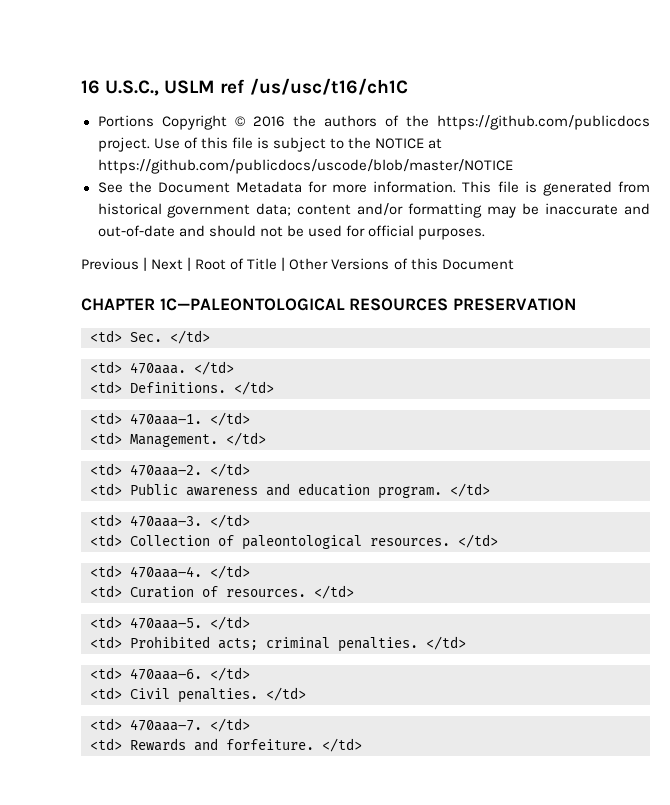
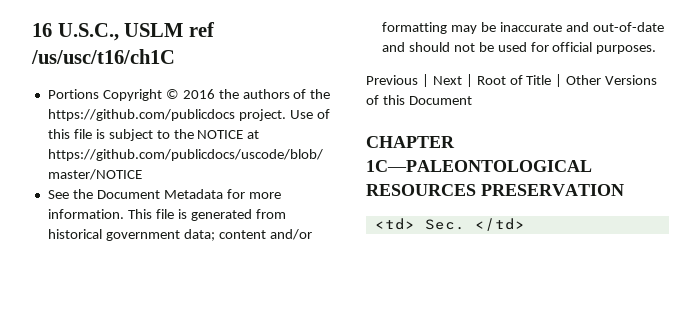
[90,361,234,375] [90,381,274,395] [90,412,250,426] [90,432,266,447] [90,463,250,477] [90,483,490,499] [90,514,250,528] [90,534,498,550] [90,565,250,579] [90,585,354,599] [90,616,250,630] [90,636,466,652] [90,667,250,681] [90,687,306,703] [90,718,250,732] [90,738,362,752] // <td> 470aaa. </td> // <td> Definitions. </td> // <td> 470aaa–1. </td> // <td> Management. </td> // <td> 470aaa–2. </td> // <td> Public awareness and education program. </td> // <td> 470aaa–3. </td> // <td> Collection of paleontological resources. </td> // <td> 470aaa–4. </td> // <td> Curation of resources. </td> // <td> 470aaa–5. </td> // <td> Prohibited acts; criminal penalties. </td> // <td> 470aaa–6. </td> // <td> Civil penalties. </td> // <td> 470aaa–7. </td> // <td> Rewards and forfeiture. </td> -> (525, 224) none

